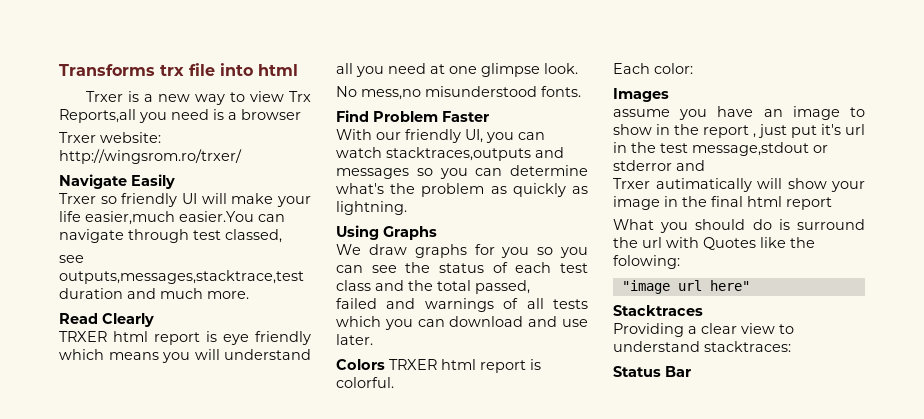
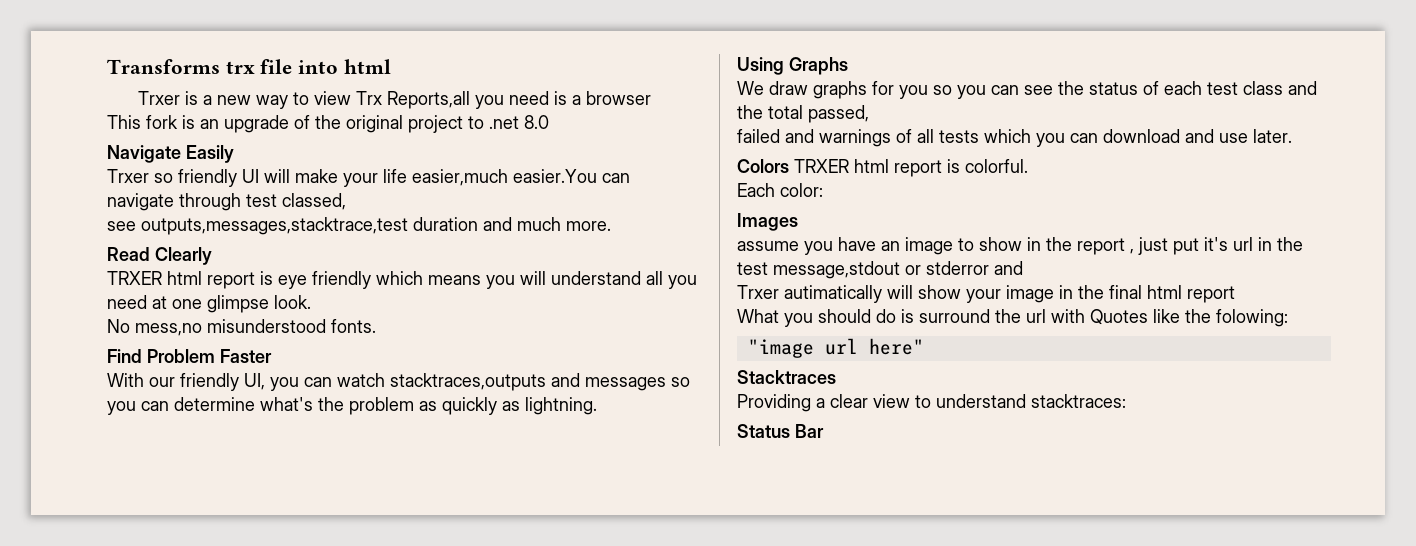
[59,132,161,143] [59,149,242,164] Trxer website: http://wingsrom.ro/trxer/ -> [107,115,549,133] This fork is an upgrade of the original project to .net 8.0

